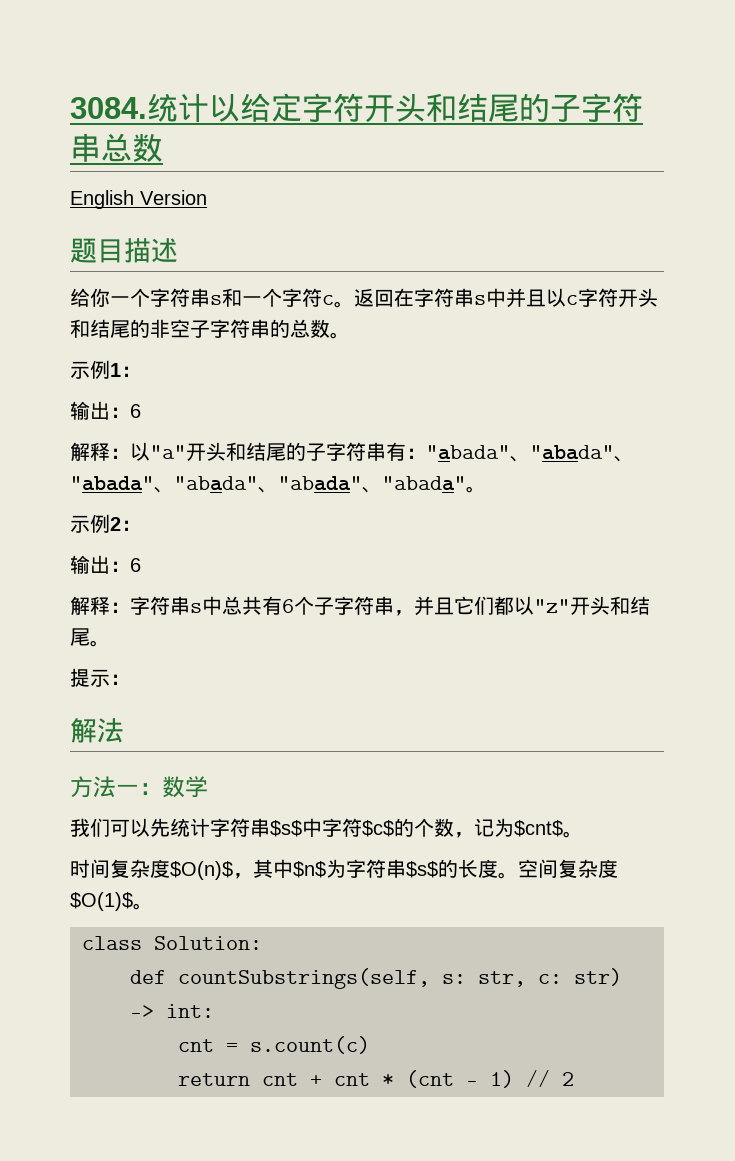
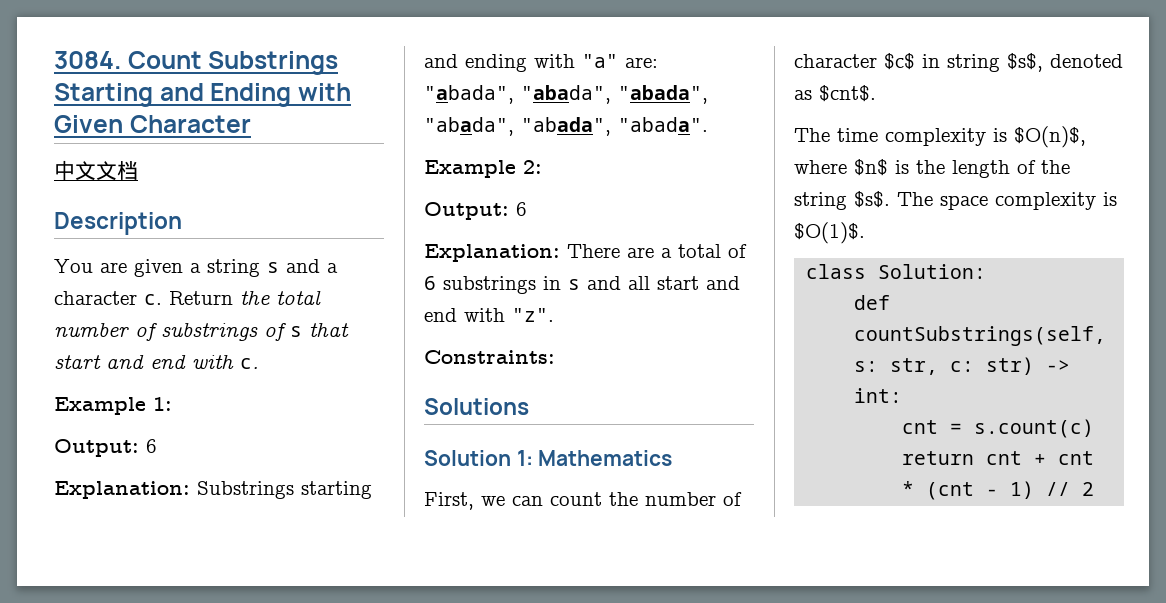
[147,93,643,123] [70,133,163,162] [70,190,207,209] [70,238,178,263] [70,288,658,308] [70,319,350,339] [70,360,141,379] [70,401,141,420] [70,442,634,462] [70,476,486,493] [70,514,141,533] [70,555,141,574] [70,596,650,616] [70,628,110,647] [70,668,130,687] [70,718,124,743] [70,776,208,798] [70,818,583,838] [70,859,618,880] [70,892,153,911] 统计以给定字符开头和结尾的子字符串总数 // English Version // 题目描述 // 给你一个字符串s和一个字符c。返回在字符串s中并且以c字符开头和结尾的非空子字符串的总数。 // 示例1： // 输出：6 // 解释：以"a"开头和结尾的子字符串有："abada"、"abada"、"abada"、"abada"、"abada"、"abada"。 // 示例2： // 输出：6 // 解释：字符串s中总共有6个子字符串，并且它们都以"z"开头和结尾。 // 提示： // 解法 // 方法一：数学 // 我们可以先统计字符串$s$中字符$c$的个数，记为$cnt$。 // 时间复杂度$O(n)$，其中$n$为字符串$s$的长度。空间复杂度$O(1)$。 -> [127,51,339,75] [54,83,351,107] [54,115,251,133] [54,160,138,181] [54,212,182,235] [54,259,338,277] [54,290,321,305] [54,322,349,341] [54,355,259,369] [54,397,172,415] [54,439,157,457] [54,481,372,499] [424,54,658,72] [424,85,708,104] [424,117,708,136] [424,160,542,178] [424,202,527,220] [424,244,747,262] [424,276,740,294] [424,308,554,322] [424,350,555,364] [424,398,529,415] [424,450,673,466] [424,492,742,510] [794,53,1123,72] [794,85,876,102] [794,126,1086,148] [794,159,1070,178] [794,191,1117,210] [794,222,865,244] Count Substrings Starting and Ending with Given Character // 中文文档 // Description // You are given a string s and a character c. Return the total number of substrings of s that start and end with c. // Example 1: // Output: 6 // Explanation: Substrings starting and ending with "a" are: "abada", "abada", "abada", "abada", "abada", "abada". // Example 2: // Output: 6 // Explanation: There are a total of 6 substrings in s and all start and end with "z". // Constraints: // Solutions // Solution 1: Mathematics // First, we can count the number of character $c$ in string $s$, denoted as $cnt$. // The time complexity is $O(n)$, where $n$ is the length of the string $s$. The space complexity is $O(1)$.

